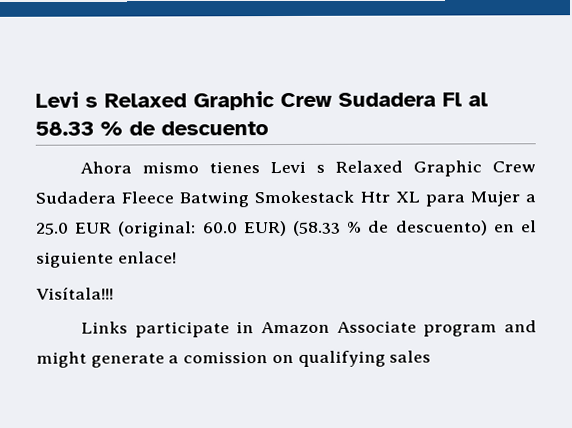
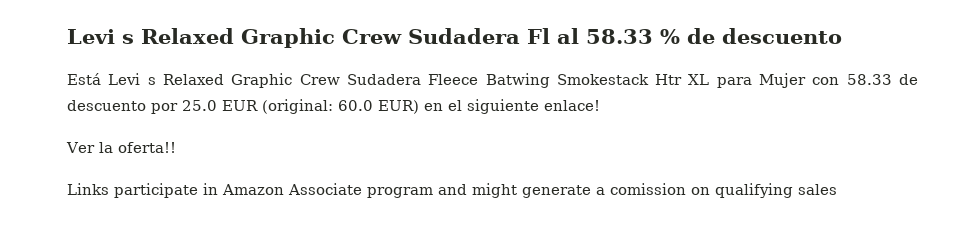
[80,161,261,174] Ahora mismo tienes -> [67,73,101,85] Está
[525,194,536,203] a -> [812,74,918,85] [67,100,178,114] con 58.33 de descuento por
[293,220,488,236] (58.33 % de descuento) -> (419, 107) none
[36,286,114,300] Visítala!!! -> [66,142,176,153] Ver la oferta!!

